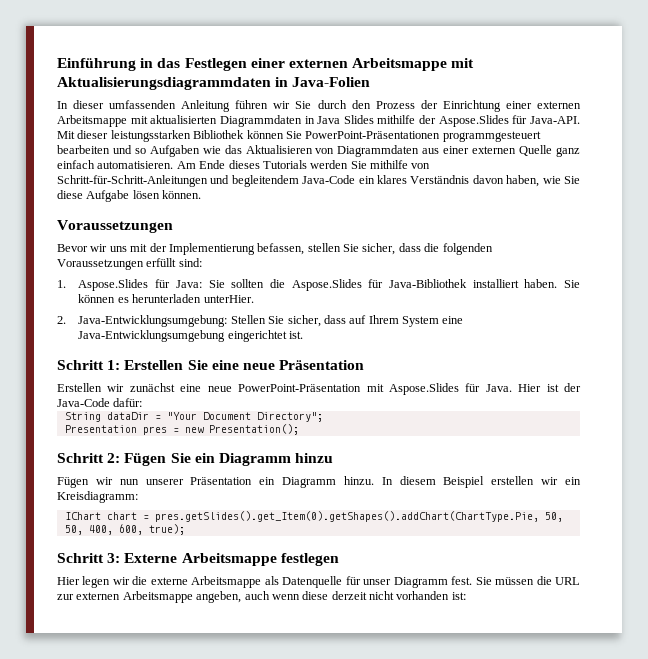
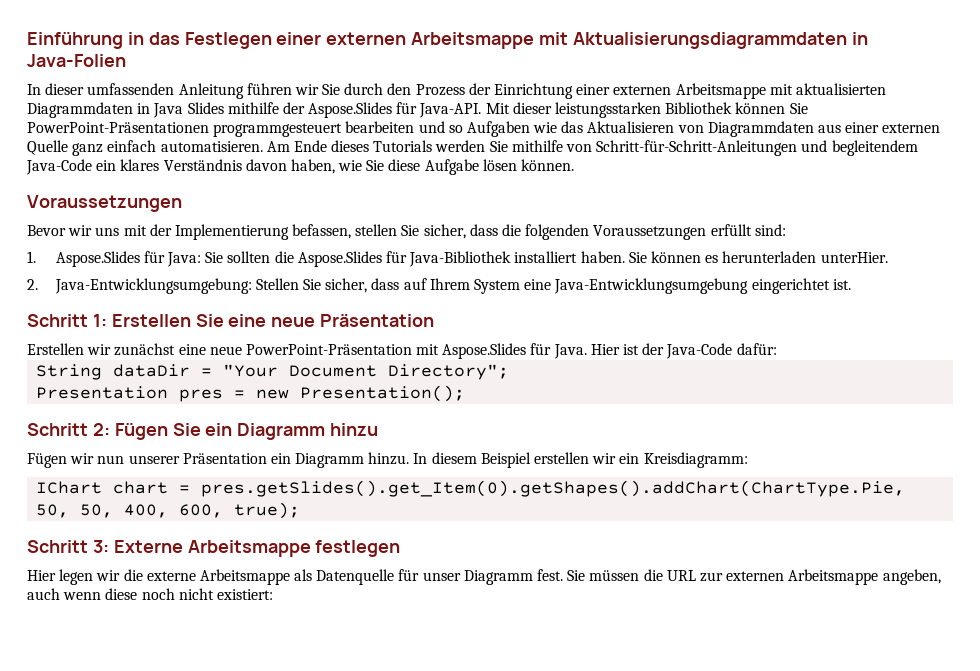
[331,591,466,600] derzeit nicht vorhanden ist: -> [141,588,273,600] noch nicht existiert:

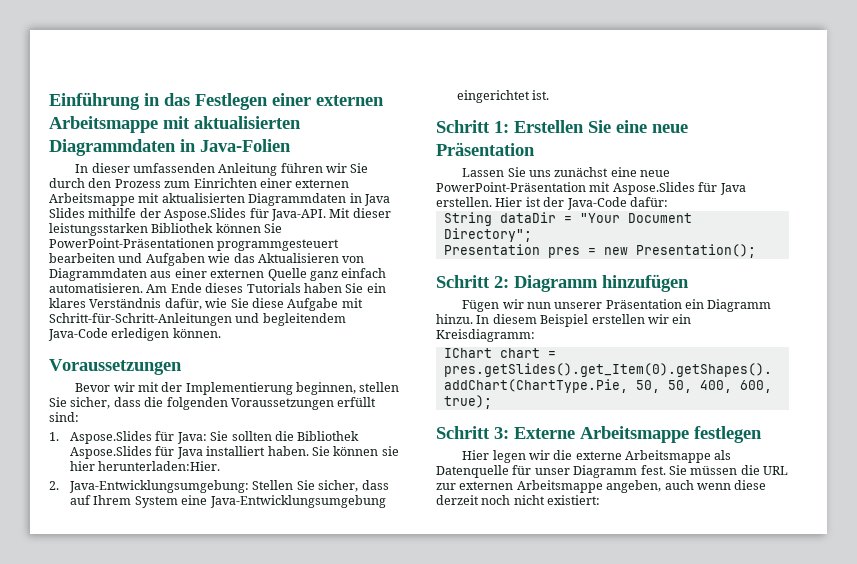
[572,32,847,49] Aktualisierungsdiagrammdaten -> [194,116,301,129] [49,139,176,156] aktualisierten Diagrammdaten
[468,83,574,99] der Einrichtung -> [164,178,257,188] zum Einrichten
[448,125,463,133] so -> (143, 258) none
[435,140,918,156] [26,159,517,175] werden Sie mithilfe von Schritt-für-Schritt-Anleitungen und begleitendem Java-Code ein klares Verständnis davon haben, wie Sie diese Aufgabe lösen -> [303,283,386,293] [49,298,363,311] [49,313,346,326] [48,328,170,341] haben Sie ein klares Verständnis dafür, wie Sie diese Aufgabe mit Schritt-für-Schritt-Anleitungen und begleitendem Java-Code erledigen
[95,227,120,236] uns -> (135, 387) none
[292,224,352,239] befassen, -> [296,382,357,395] beginnen,
[297,251,512,267] Aspose.Slides für Java-Bibliothek -> [297,431,360,441] [70,446,203,459] Bibliothek Aspose.Slides für Java
[705,251,888,263] es herunterladen unterHier. -> [381,446,399,456] [70,461,221,471] sie hier herunterladen:Hier.
[27,343,112,355] Erstellen wir -> [462,167,551,177] Lassen Sie uns
[553,344,587,359] Java. -> [719,183,746,195] [436,197,492,207] Java erstellen.
[114,423,379,440] Fügen Sie ein Diagramm hinzu -> [514,274,689,292] Diagramm hinzufügen
(138, 594) none -> [436,495,479,505] derzeit

